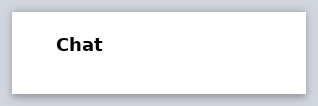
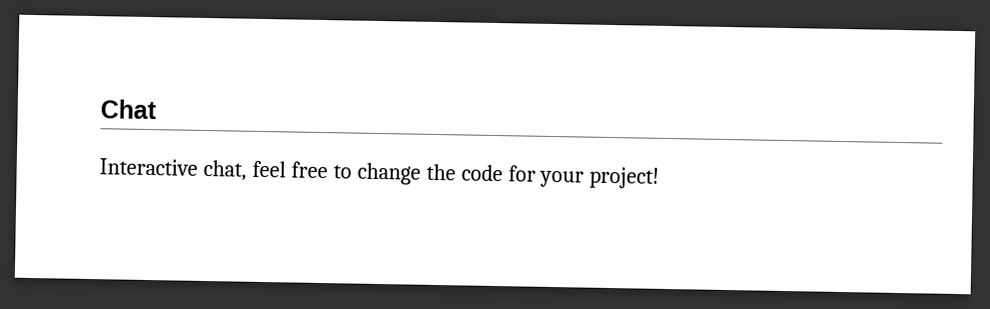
(103, 44) none -> [99,158,660,189] // Interactive chat, feel free to change the code for your project!

